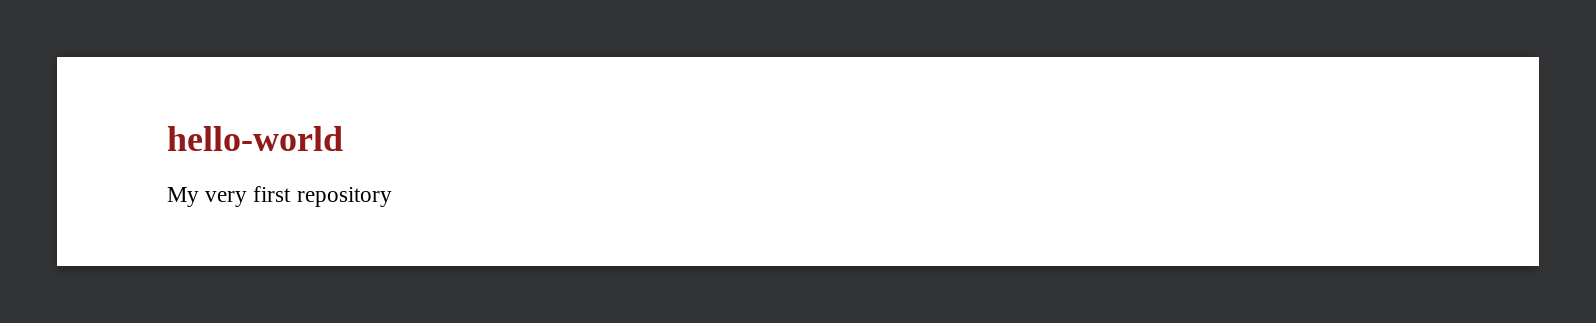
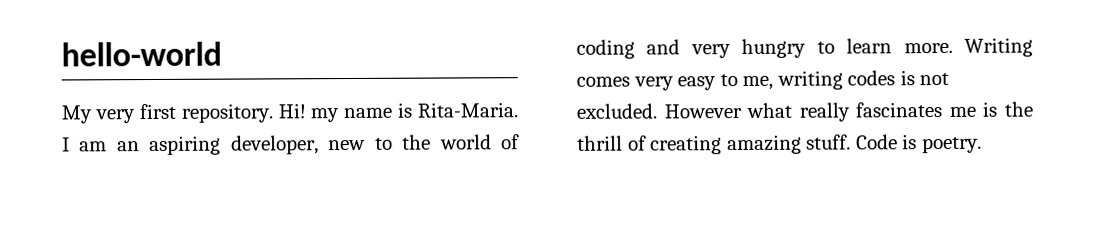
[296,187,392,207] repository -> [180,102,518,123] [62,134,520,156] [576,37,1033,59] [576,70,950,91] [576,101,1033,122] [577,134,982,155] repository. Hi! my name is Rita-Maria. I am an aspiring developer, new to the world of coding and very hungry to learn more. Writing comes very easy to me, writing codes is not excluded. However what really fascinates me is the thrill of creating amazing stuff. Code is poetry.

